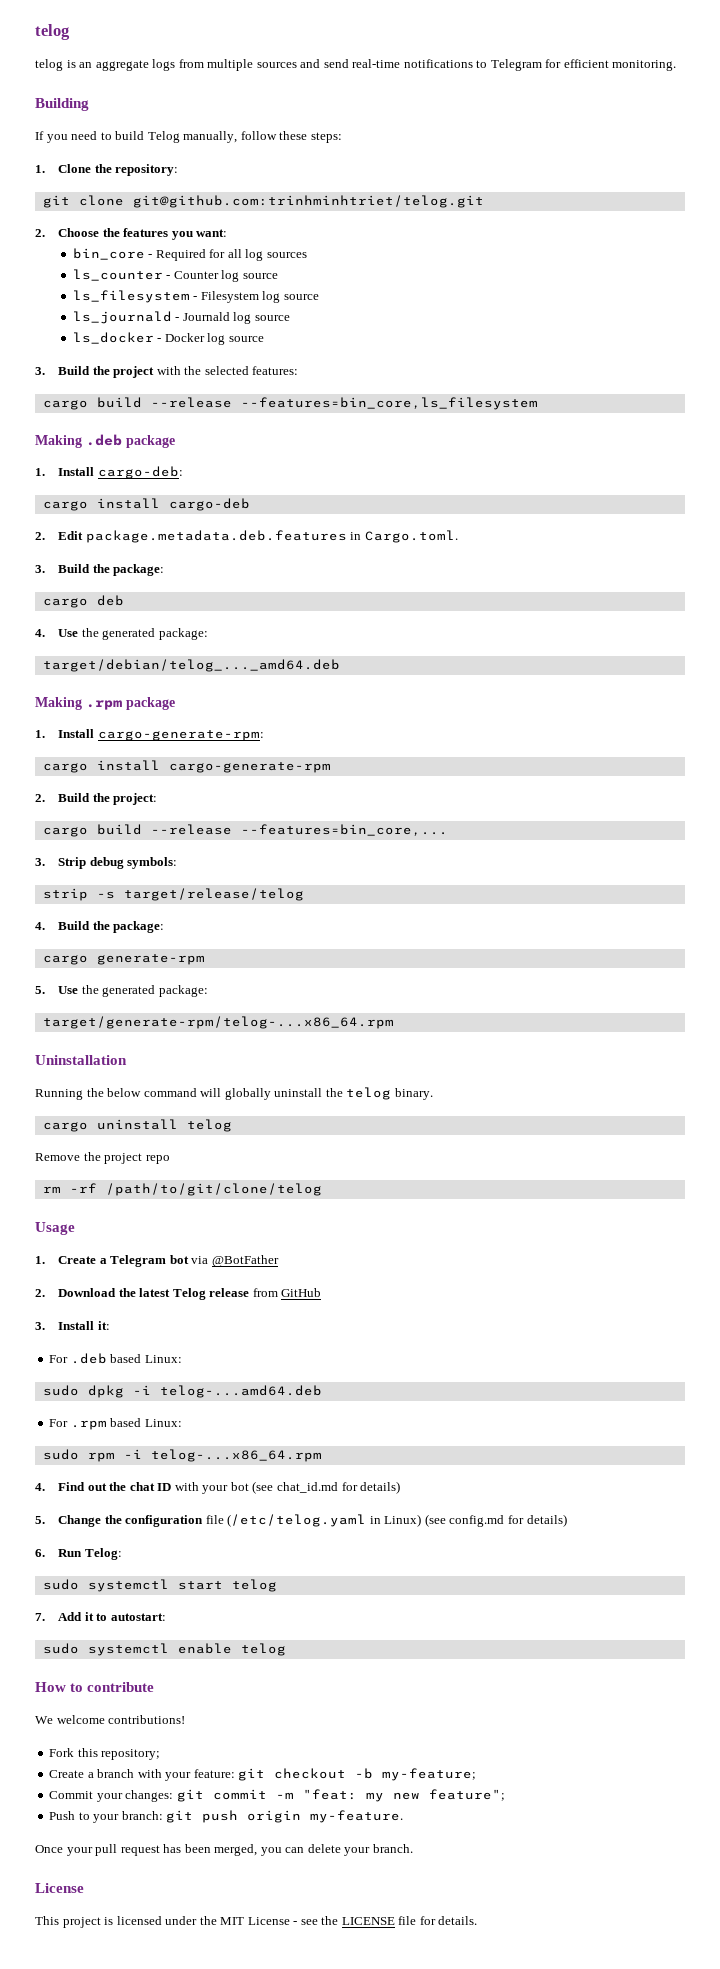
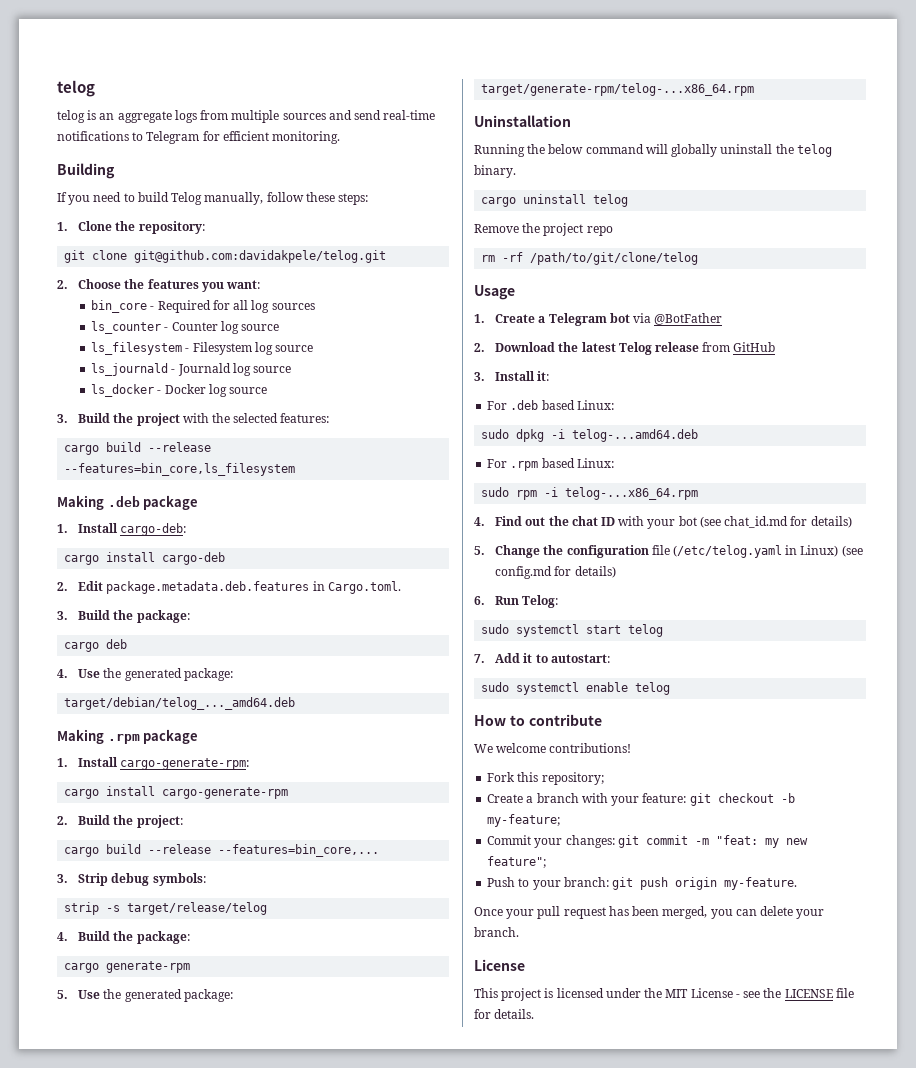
[132,195,484,208] git@github.com:trinhminhtriet/telog.git -> [134,250,387,263] git@github.com:davidakpele/telog.git

